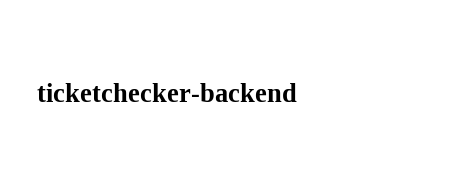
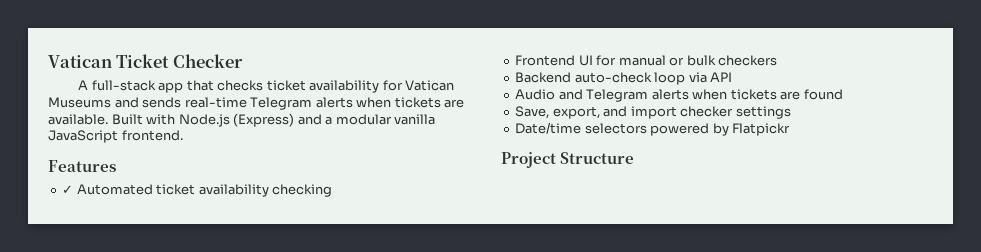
[37,83,297,102] ticketchecker-backend -> [48,54,243,68] [78,80,455,93] [48,97,465,110] [48,113,436,127] [48,130,183,143] [48,160,116,172] [62,184,333,197] [515,55,778,66] [515,72,733,85] [515,89,843,102] [515,106,791,119] [515,122,791,136] [501,152,635,168] Vatican Ticket Checker // A full-stack app that checks ticket availability for Vatican Museums and sends real-time Telegram alerts when tickets are available. Built with Node.js (Express) and a modular vanilla JavaScript frontend. // Features // ✓ Automated ticket availability checking // Frontend UI for manual or bulk checkers // Backend auto-check loop via API // Audio and Telegram alerts when tickets are found // Save, export, and import checker settings // Date/time selectors powered by Flatpickr // Project Structure

